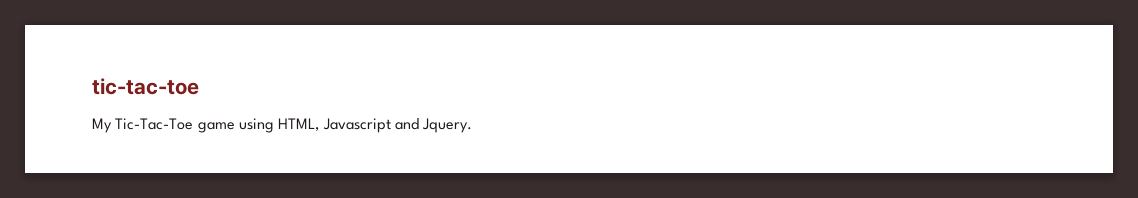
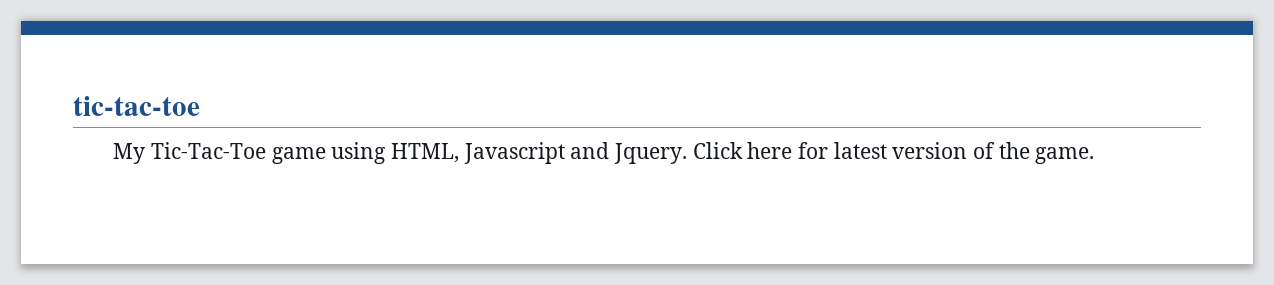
(473, 125) none -> [692,142,1095,164] Click here for latest version of the game.

